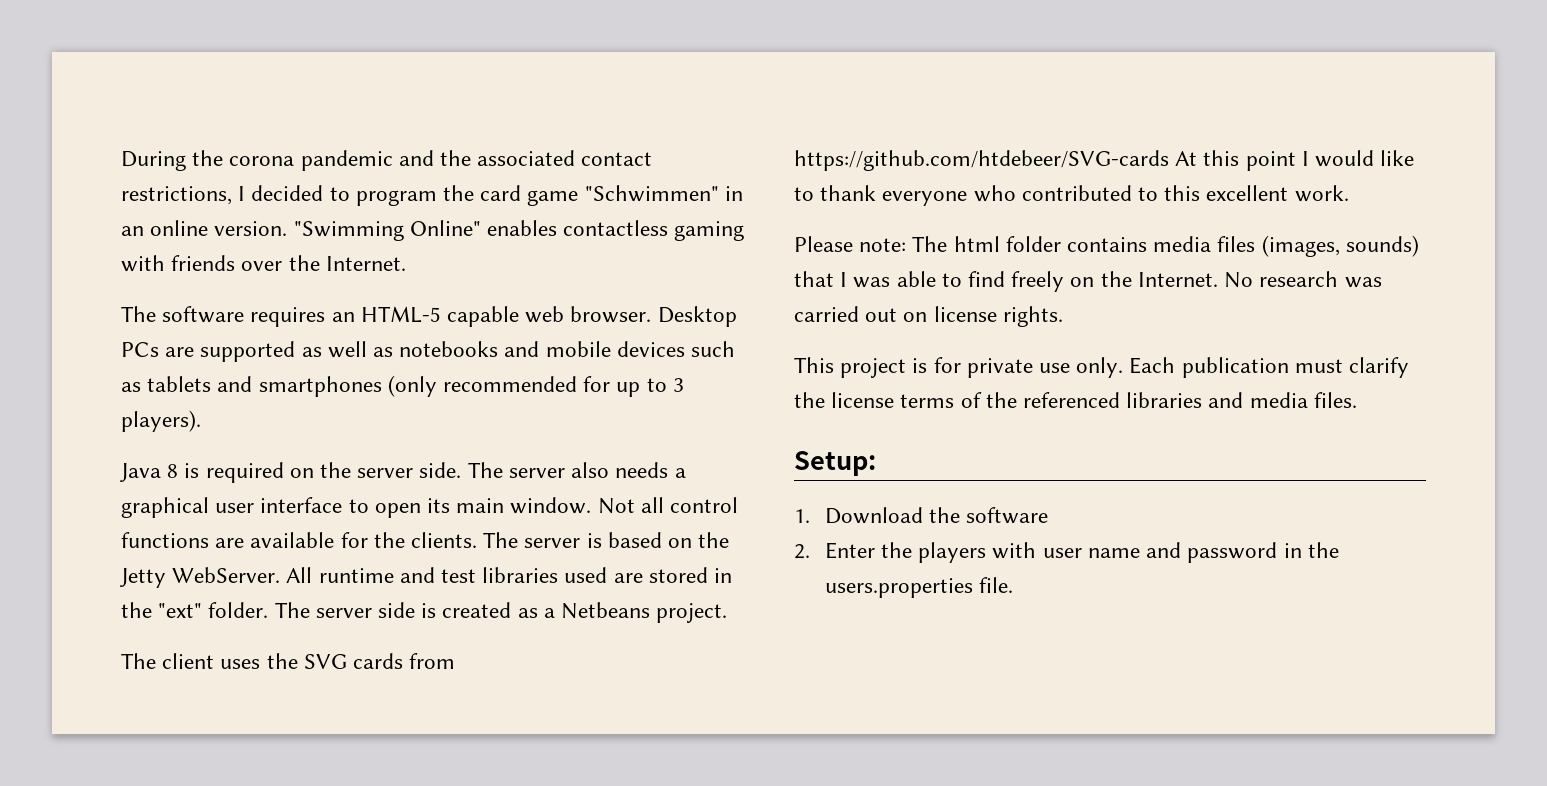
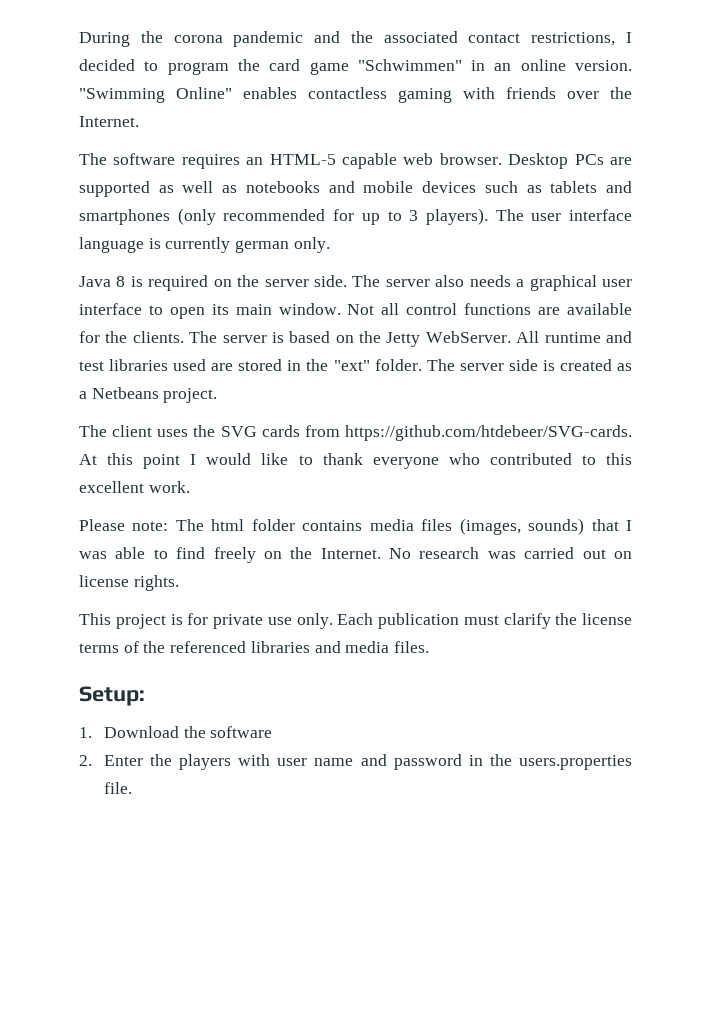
(201, 421) none -> [495,209,632,221] [79,237,330,253] The user interface language is currently german only.
[794,150,1169,171] https://github.com/htdebeer/SVG-cards -> [344,425,632,441] https://github.com/htdebeer/SVG-cards.

